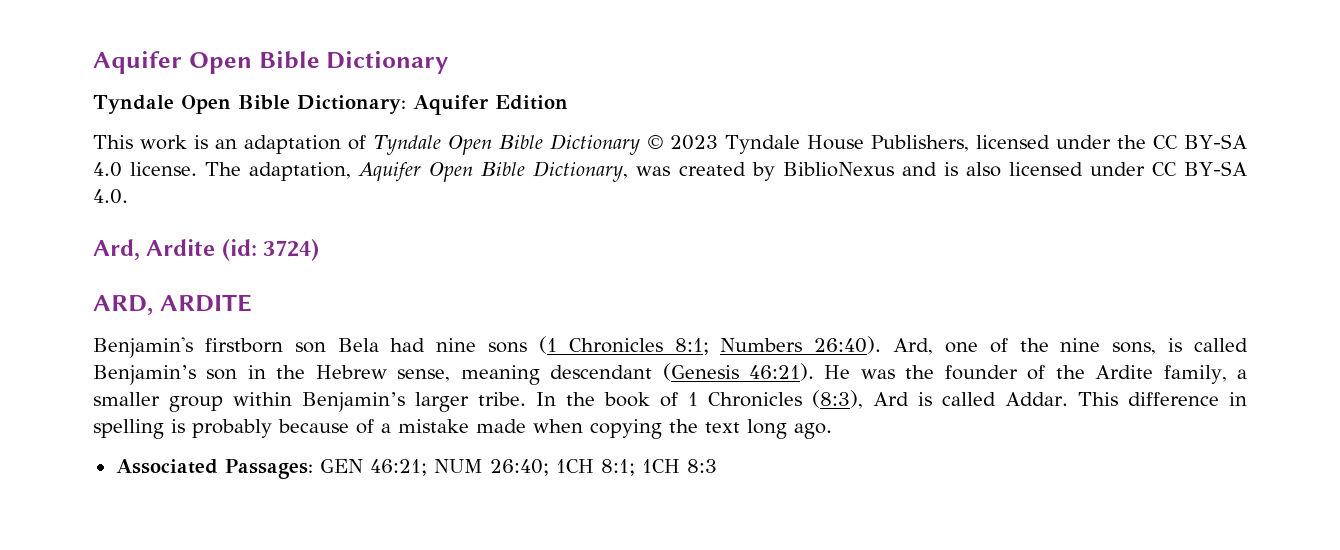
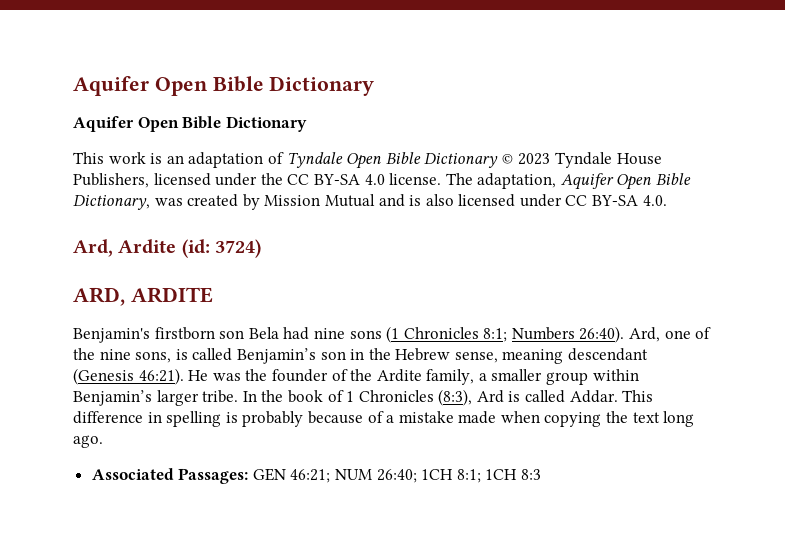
[93,51,449,74] [93,95,568,115] Aquifer Open Bible Dictionary // Tyndale Open Bible Dictionary: Aquifer Edition -> [73,76,375,96] [73,116,307,132] Aquifer Open Bible Dictionary // Aquifer Open Bible Dictionary
[782,162,894,177] BiblioNexus -> [264,194,375,207] Mission Mutual

